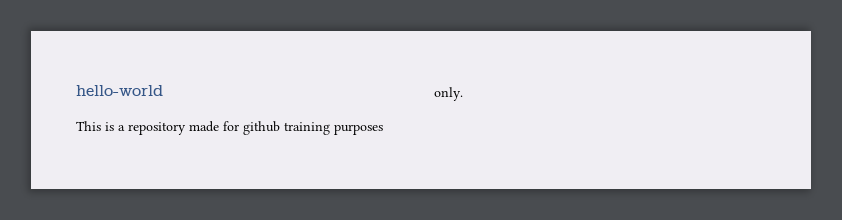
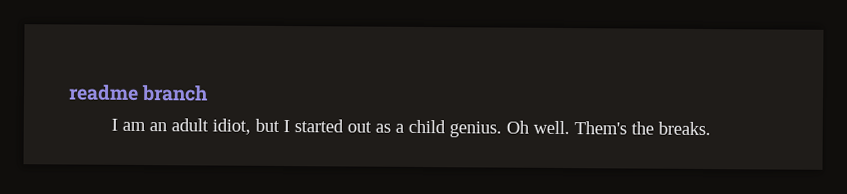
[76,85,163,96] [76,121,383,135] [434,87,463,101] hello-world // This is a repository made for github training purposes only. -> [68,84,210,102] [110,118,711,138] readme branch // I am an adult idiot, but I started out as a child genius. Oh well. Them's the breaks.

